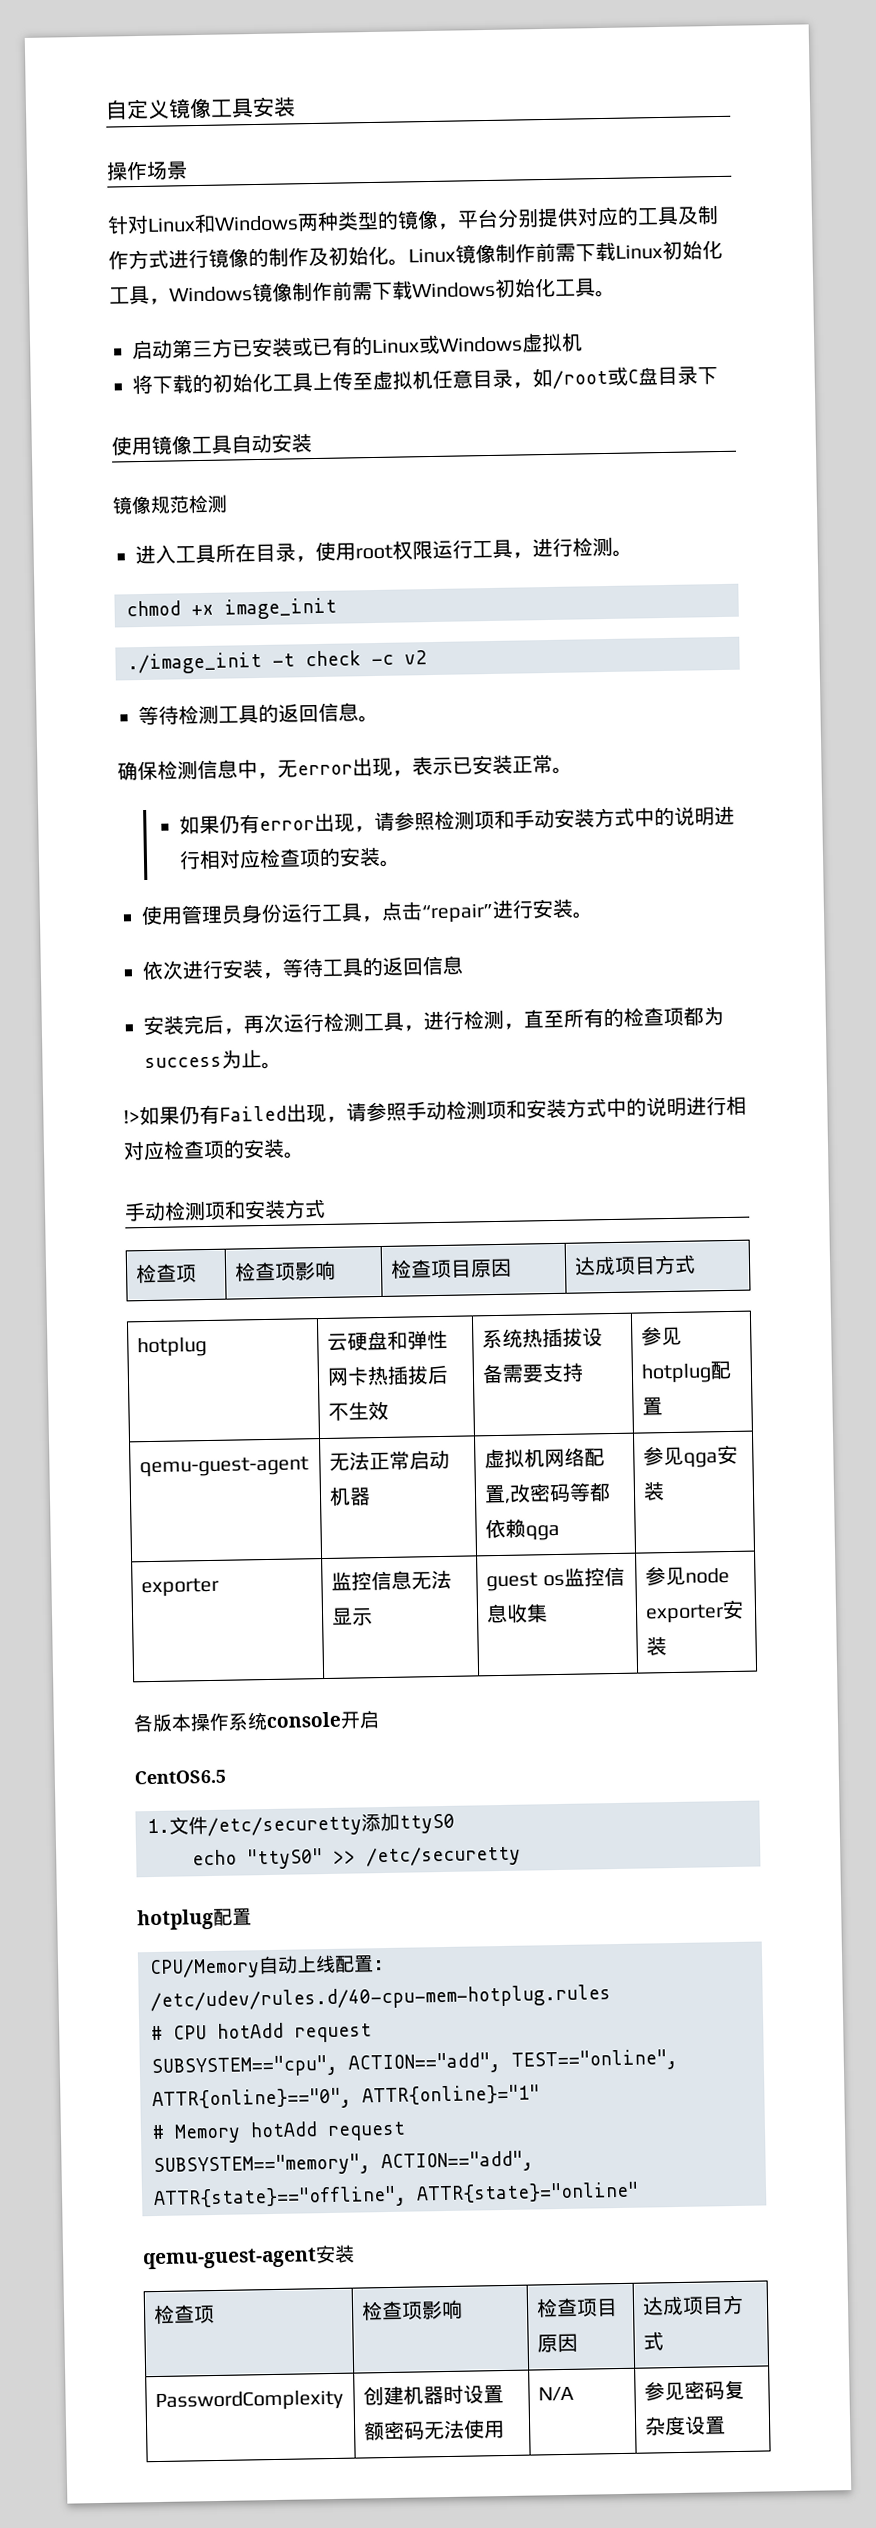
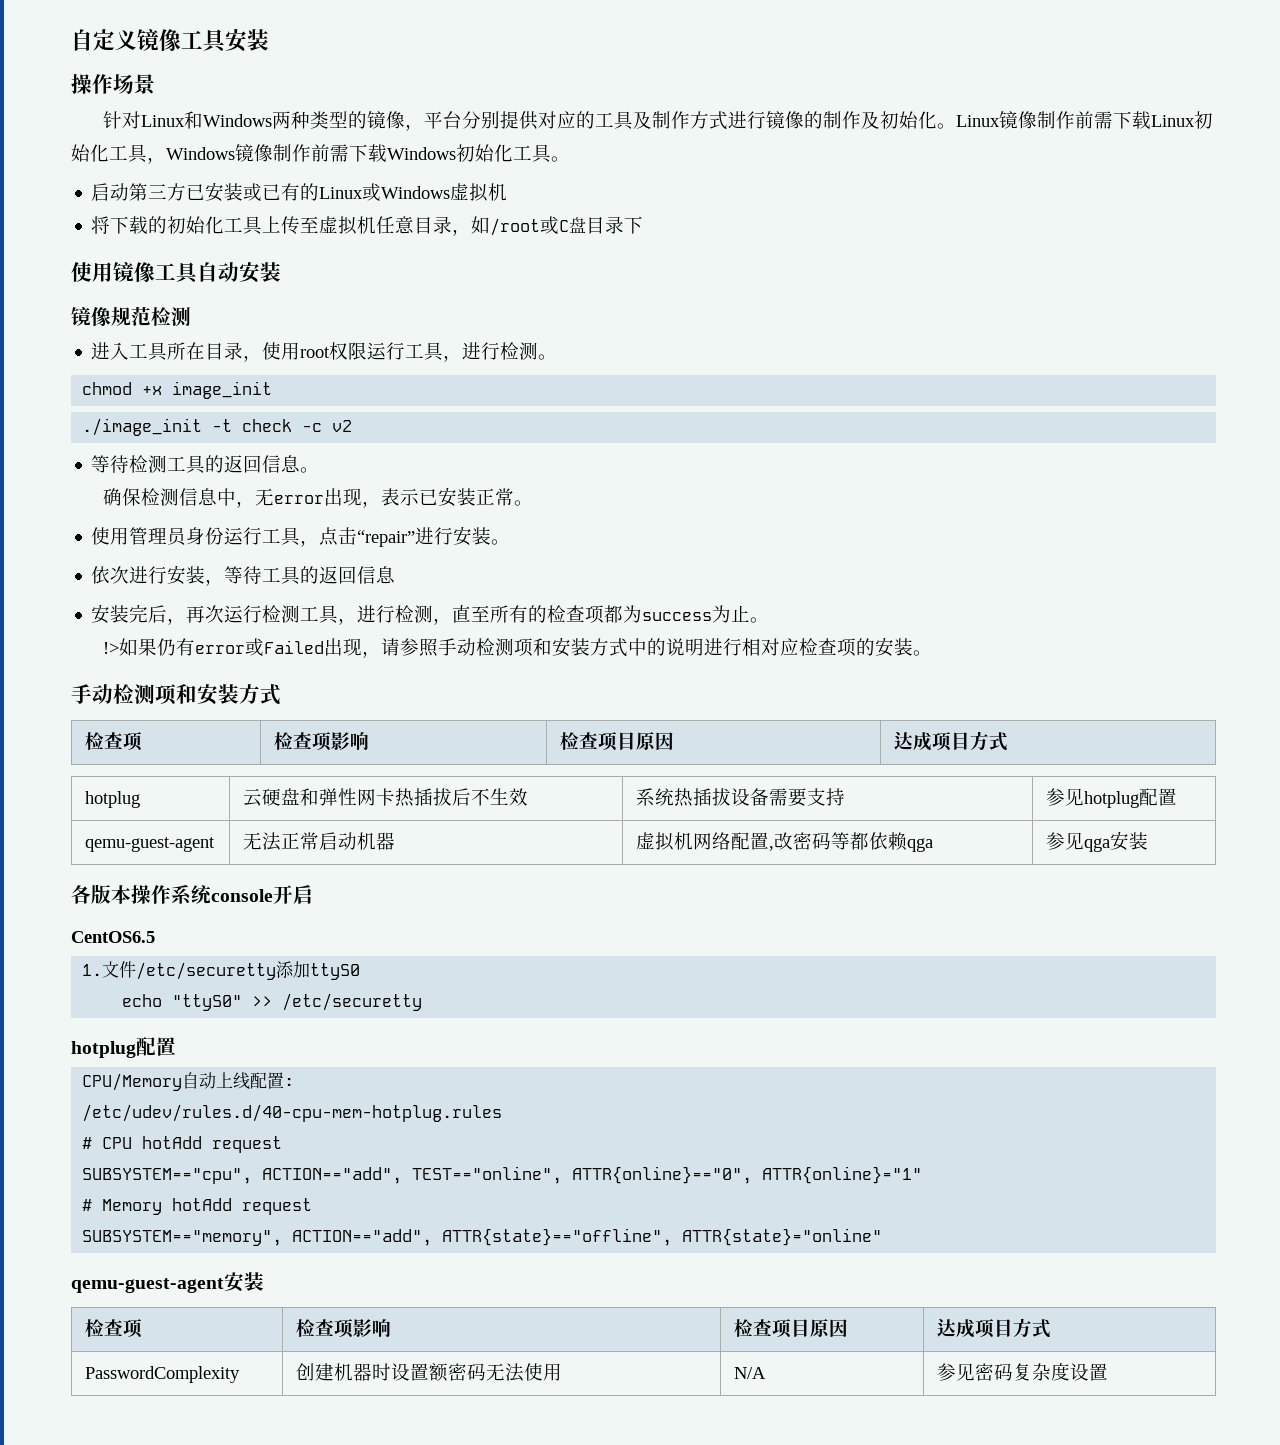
[178,805,735,835] [178,846,401,870] // 如果仍有error出现，请参照检测项和手动安装方式中的说明进行相对应检查项的安装。 -> (533, 503) none
(220, 1114) none -> [194,638,264,656] error或
[141,1577,220,1598] [331,1569,453,1591] [331,1607,374,1626] [486,1566,625,1592] [486,1603,549,1624] [645,1566,731,1586] [645,1599,745,1624] [646,1636,668,1656] // exporter | 监控信息无法显示 | guest os监控信息收集 | 参见node exporter安装 -> (1149, 841) none

